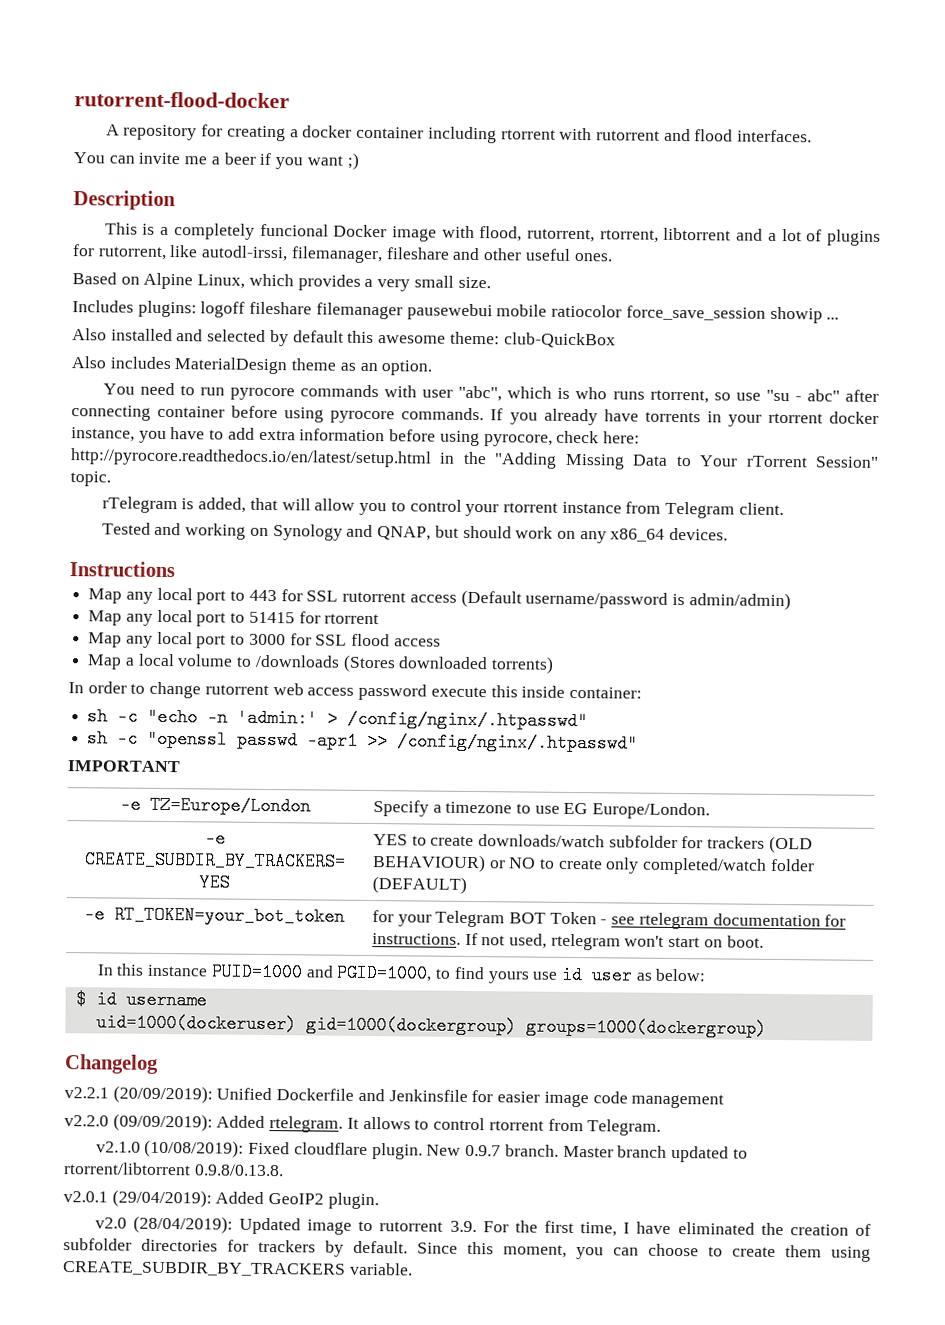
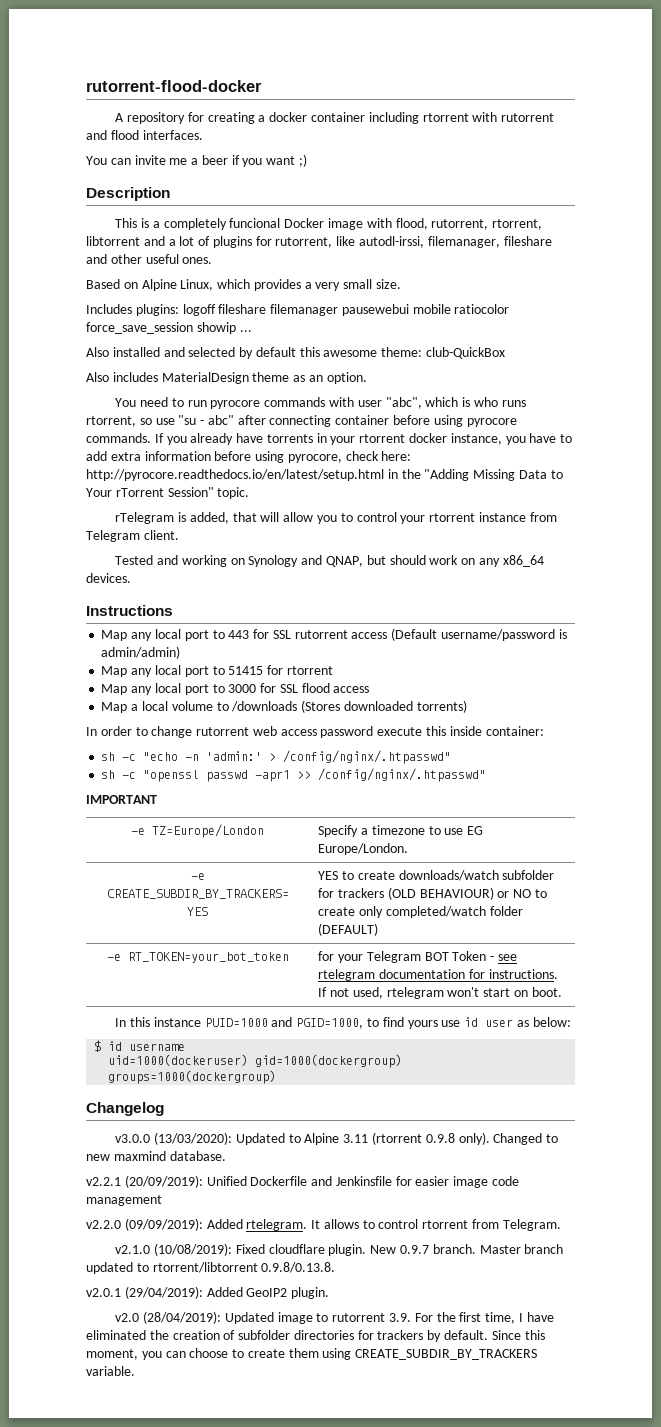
(159, 1064) none -> [115,1132,559,1145] [86,1151,226,1161] // v3.0.0 (13/03/2020): Updated to Alpine 3.11 (rtorrent 0.9.8 only). Changed to new maxmind database.

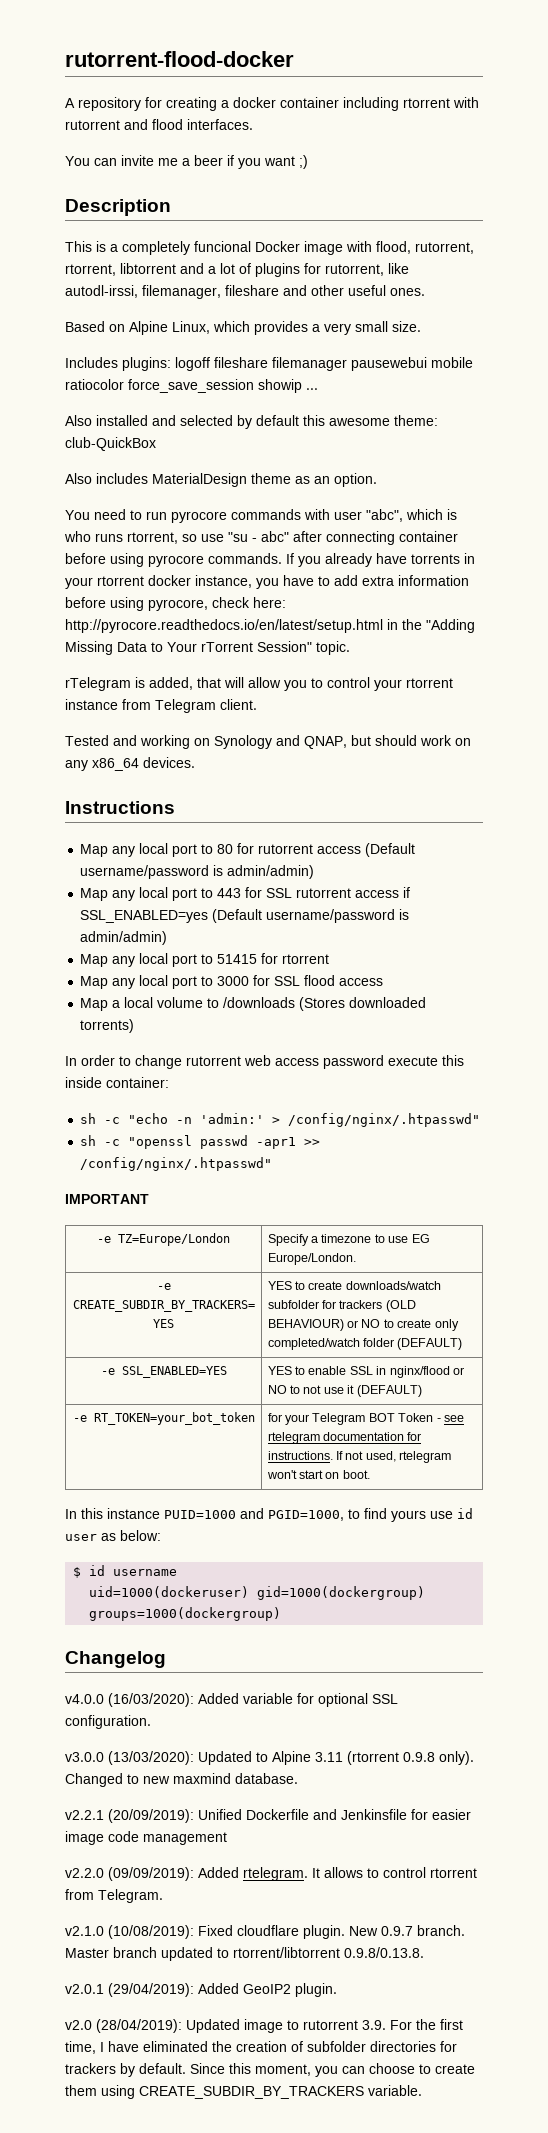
(173, 610) none -> [80,843,416,857] [80,865,315,879] // Map any local port to 80 for rutorrent access (Default username/password is admin/admin)
(388, 635) none -> [403,887,411,898] [80,910,209,923] if SSL_ENABLED=yes
(379, 929) none -> [100,1366,227,1378] [267,1366,464,1378] [267,1385,422,1397] // -e SSL_ENABLED=YES | YES to enable SSL in nginx/flood or NO to not use it (DEFAULT)
(164, 1109) none -> [65,1693,398,1707] [65,1715,151,1729] // v4.0.0 (16/03/2020): Added variable for optional SSL configuration.

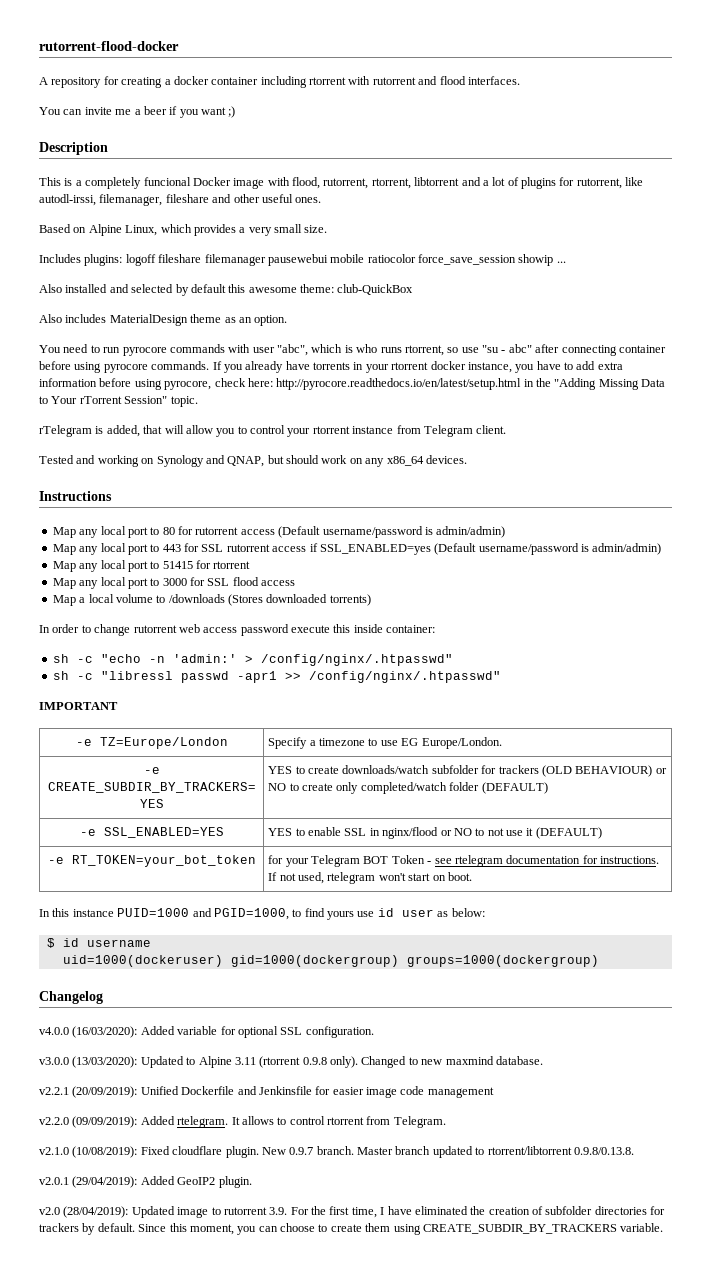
[128,1135,193,1149] "openssl -> [100,671,173,680] "libressl

